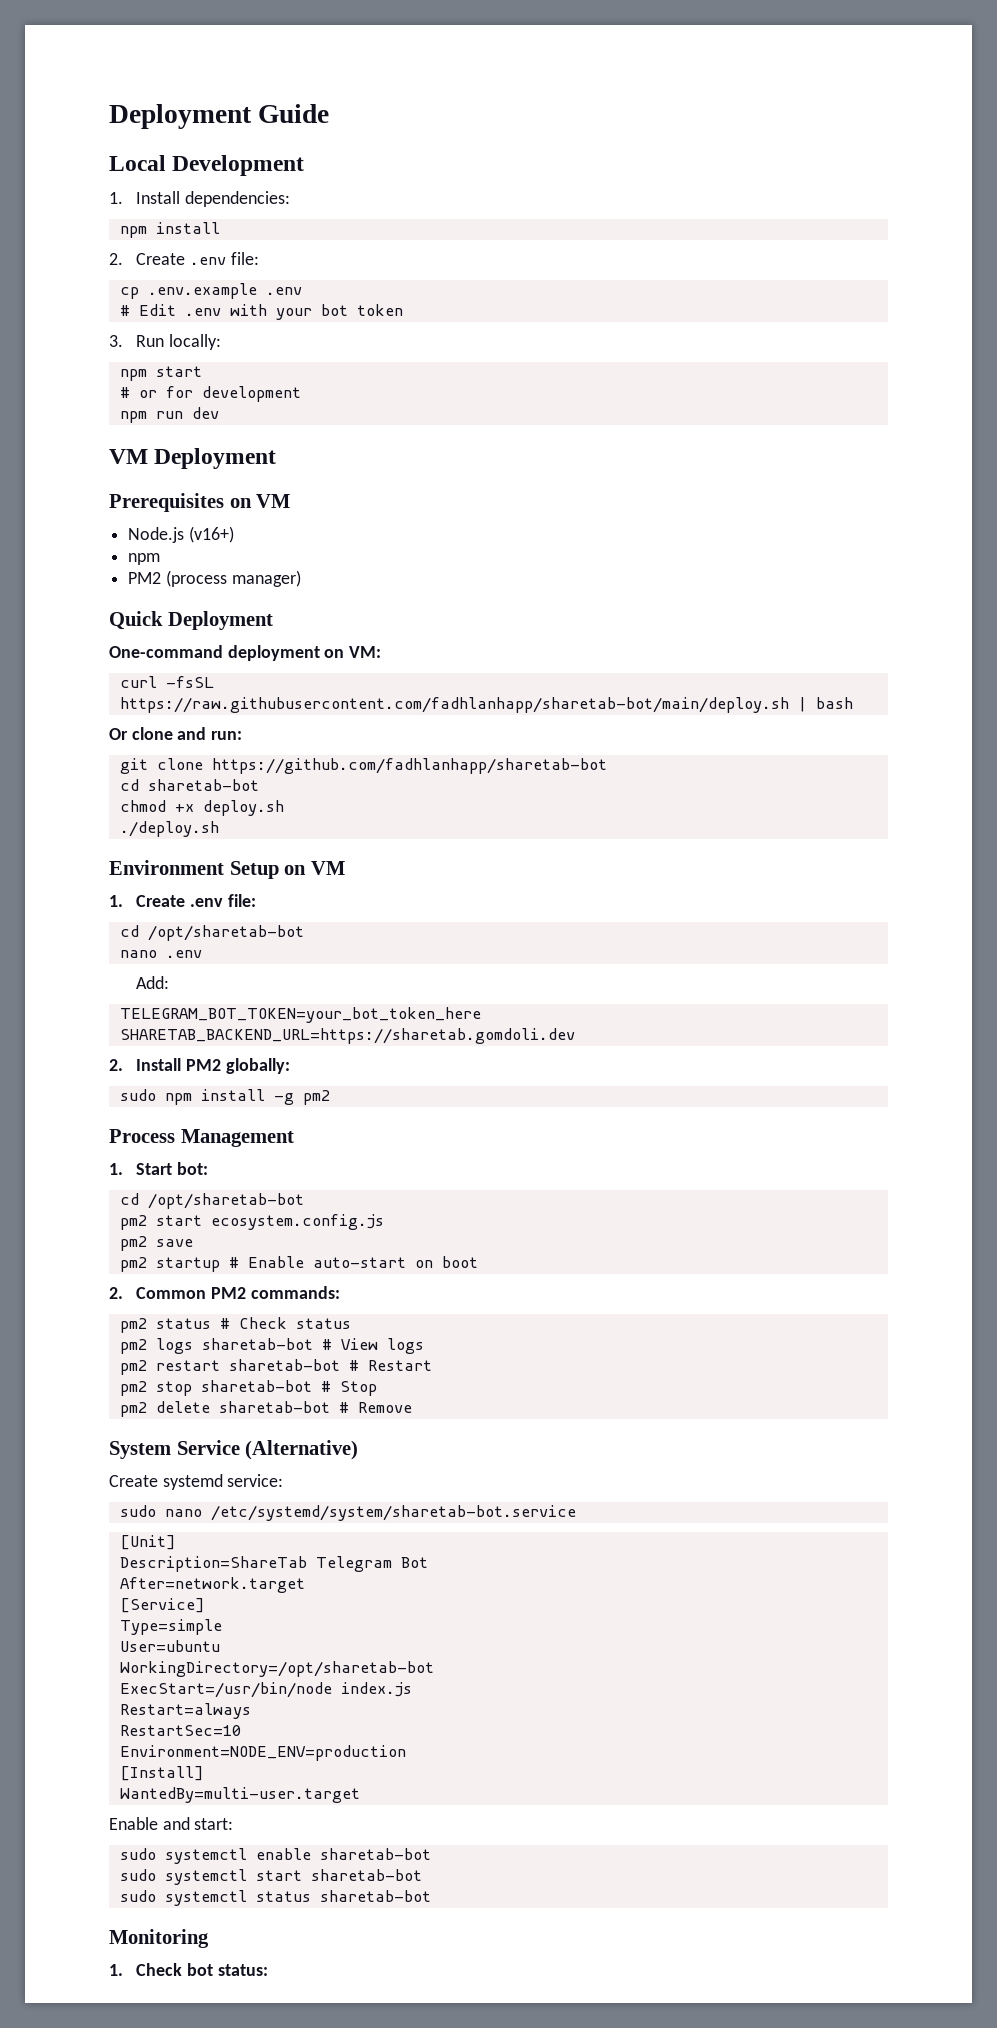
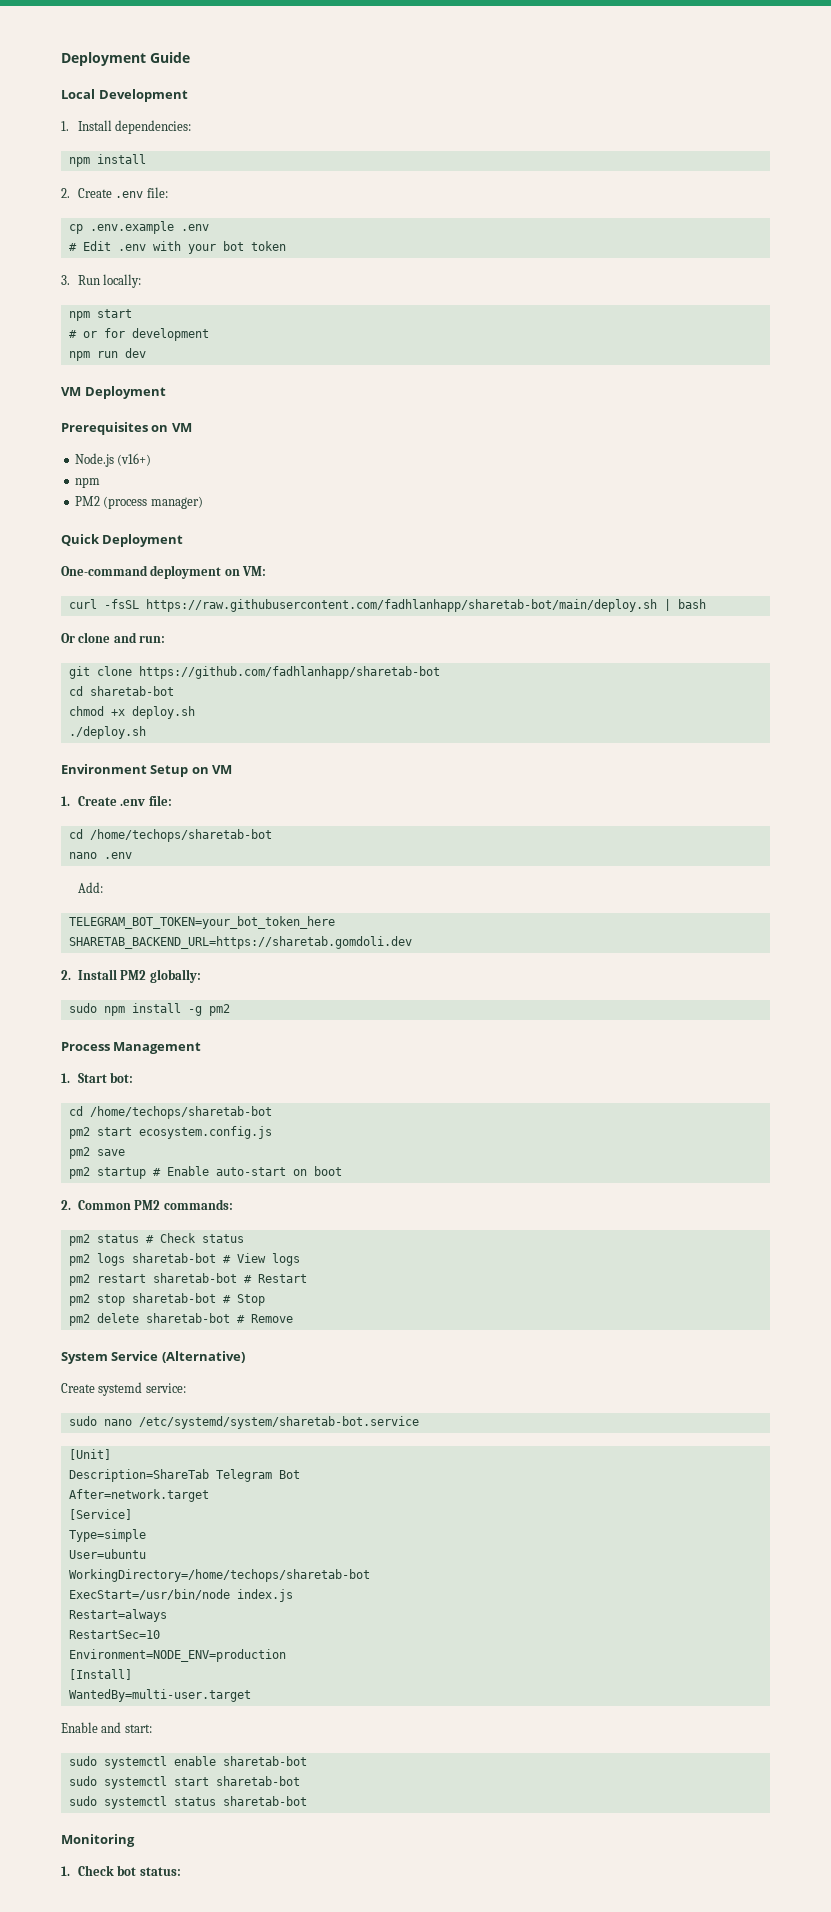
[147,925,304,941] /opt/sharetab-bot -> [89,829,272,842] /home/techops/sharetab-bot
[147,1193,304,1209] /opt/sharetab-bot -> [89,1106,272,1119] /home/techops/sharetab-bot
[119,1661,434,1677] WorkingDirectory=/opt/sharetab-bot -> [68,1569,370,1582] WorkingDirectory=/home/techops/sharetab-bot

